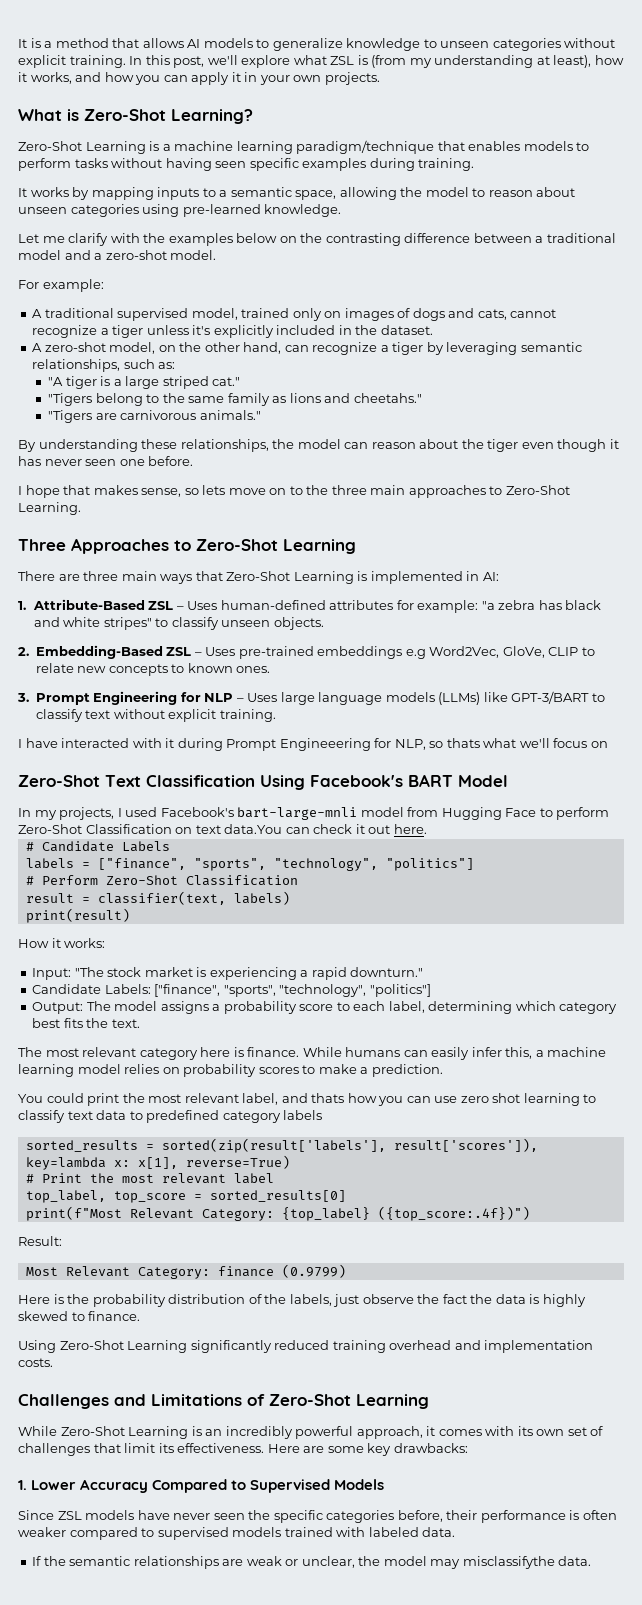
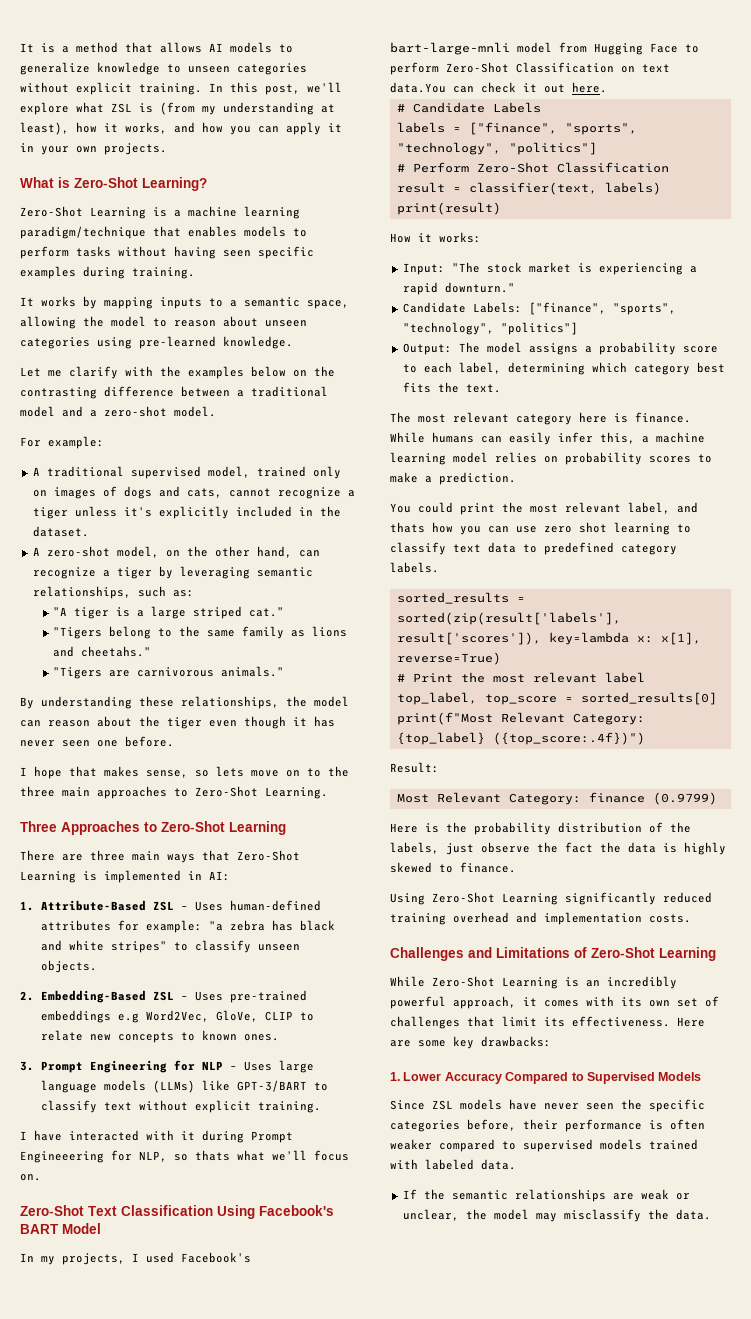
[590,741,608,748] on -> [20,1174,41,1181] on.
[283,1110,323,1120] labels -> [390,562,439,573] labels.
[462,1556,555,1569] misclassifythe -> [563,1209,669,1222] misclassify the

